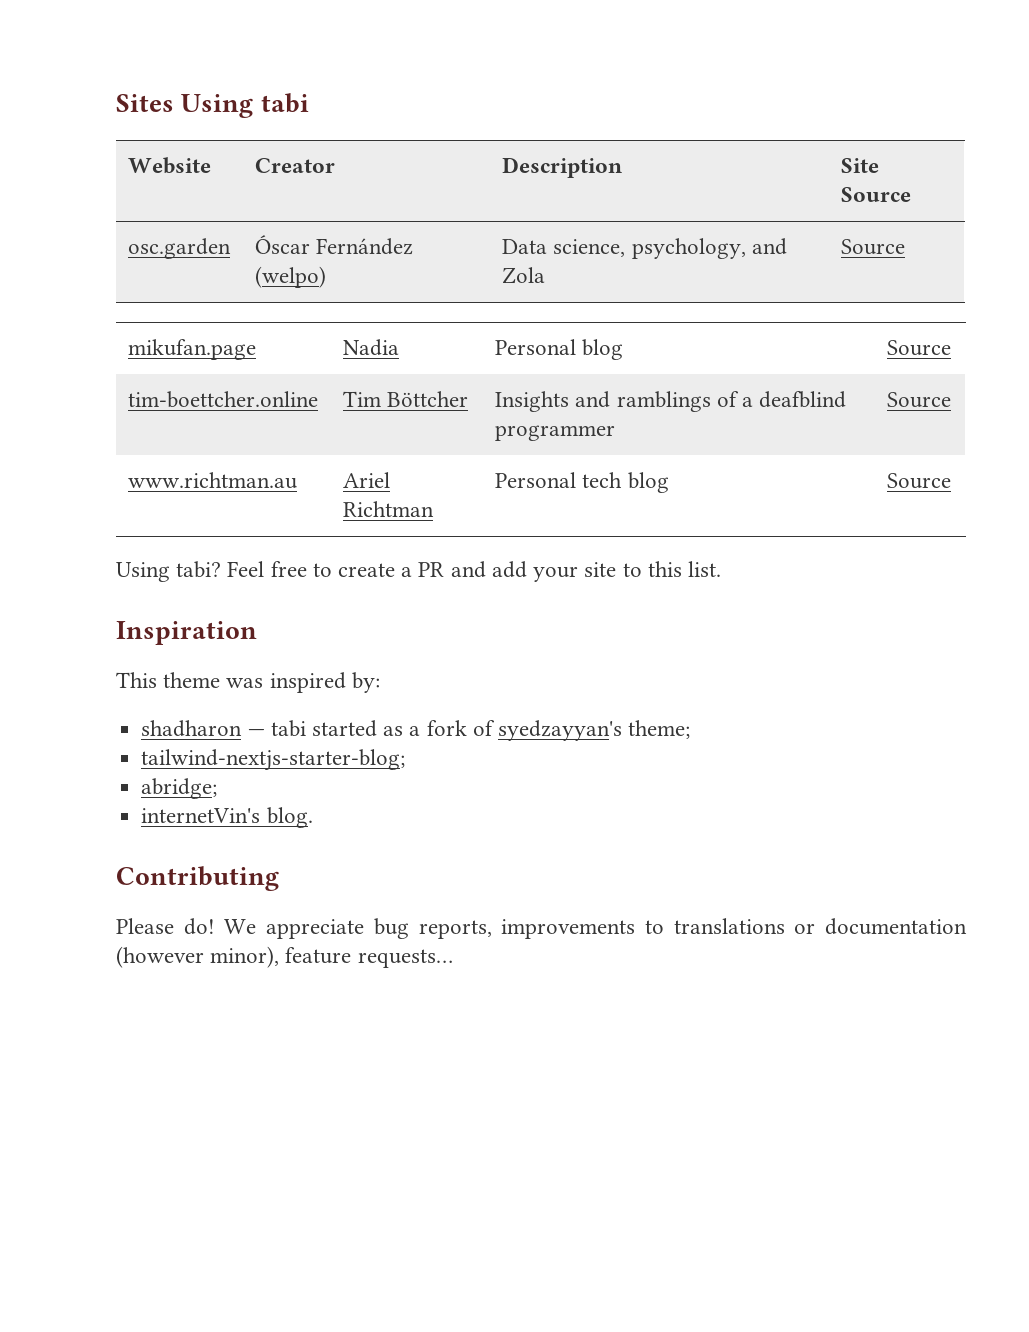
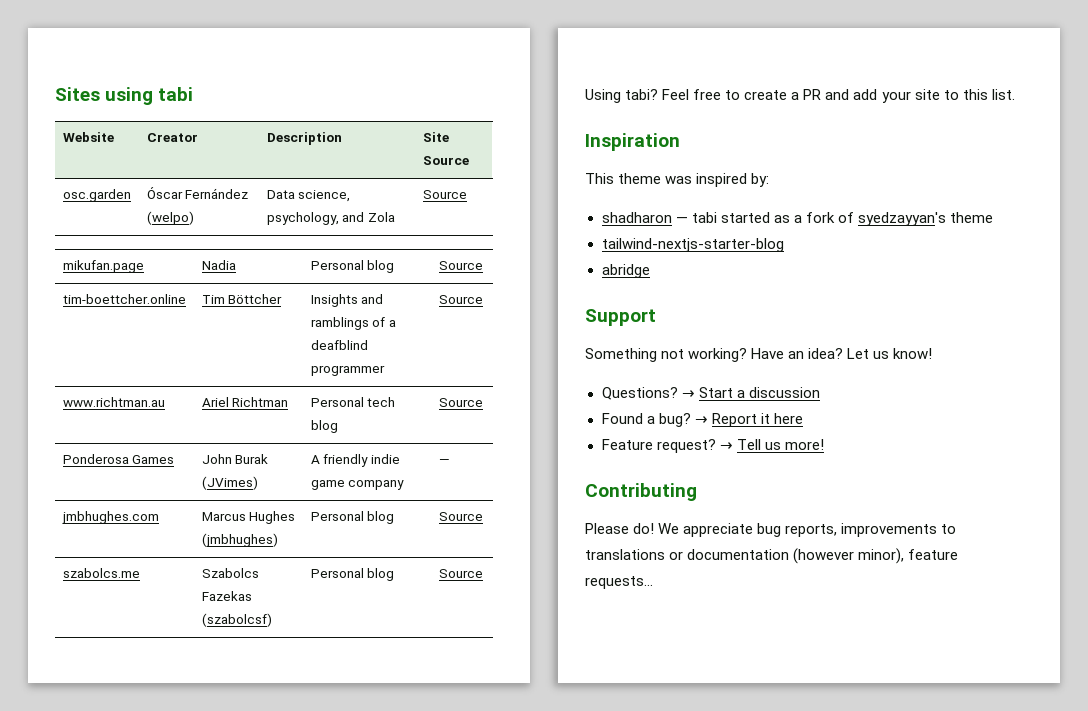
[181,94,254,118] Using -> [105,87,154,105] using
(952, 481) none -> [62,454,175,464] [201,454,269,464] [201,476,258,490] [310,454,401,467] [310,480,405,490] [438,459,450,464] [61,511,159,524] [201,511,296,524] [201,533,278,547] [310,511,395,524] [438,512,483,521] [62,568,140,578] [201,568,259,578] [201,591,252,601] [201,613,272,627] [310,568,395,581] [438,569,483,578] // Ponderosa Games | John Burak (JVimes) | A friendly indie game company | — // jmbhughes.com | Marcus Hughes (jmbhughes) | Personal blog | Source // szabolcs.me | Szabolcs Fazekas (szabolcsf) | Personal blog | Source
[628,720,691,739] [141,749,406,771] [141,778,218,799] [141,807,313,828] theme; // tailwind-nextjs-starter-blog; // abridge; // internetVin's blog. -> [949,212,993,223] [601,238,784,252] [601,264,650,278] [585,309,656,326] [585,348,933,362] [601,387,820,400] [601,413,803,427] [601,439,824,453] theme // tailwind-nextjs-starter-blog // abridge // Support // Something not working? Have an idea? Let us know! // Questions? → Start a discussion // Found a bug? → Report it here // Feature request? → Tell us more!

